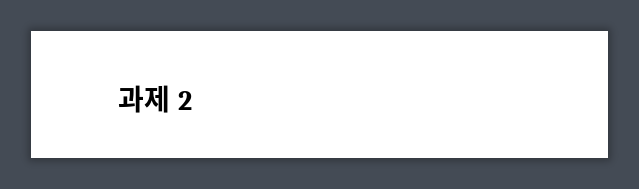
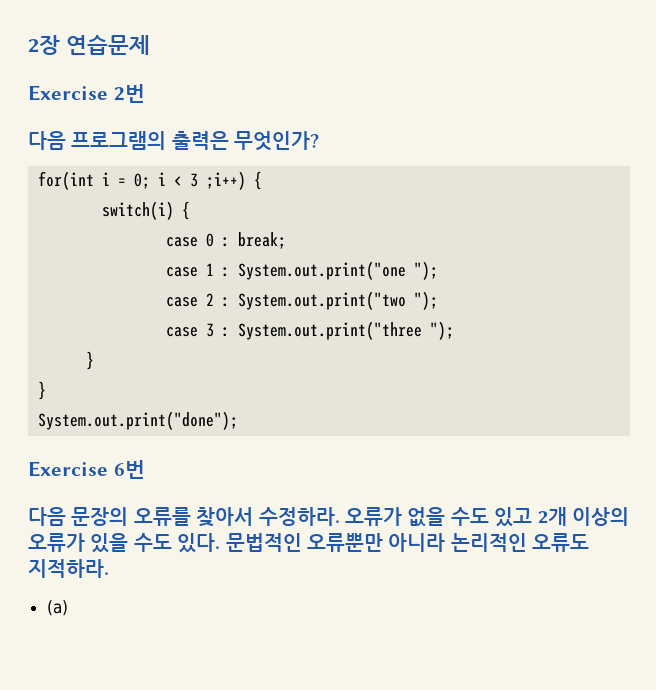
[118,85,192,113] 과제 2 -> [28,35,150,55] [28,84,145,103] [28,131,320,151] [38,171,263,190] [102,201,191,220] [166,232,287,249] [166,261,439,280] [166,291,439,310] [166,321,455,340] [86,351,95,370] [38,381,47,400] [38,411,239,430] [28,460,145,479] [28,507,629,527] [28,533,590,553] [28,559,109,578] [46,600,68,616] 2장 연습문제 // Exercise 2번 // 다음 프로그램의 출력은 무엇인가? // for(int i = 0; i < 3 ;i++) { // switch(i) { // case 0 : break; // case 1 : System.out.print("one "); // case 2 : System.out.print("two "); // case 3 : System.out.print("three "); // } // } // System.out.print("done"); // Exercise 6번 // 다음 문장의 오류를 찾아서 수정하라. 오류가 없을 수도 있고 2개 이상의 오류가 있을 수도 있다. 문법적인 오류뿐만 아니라 논리적인 오류도 지적하라. // (a)

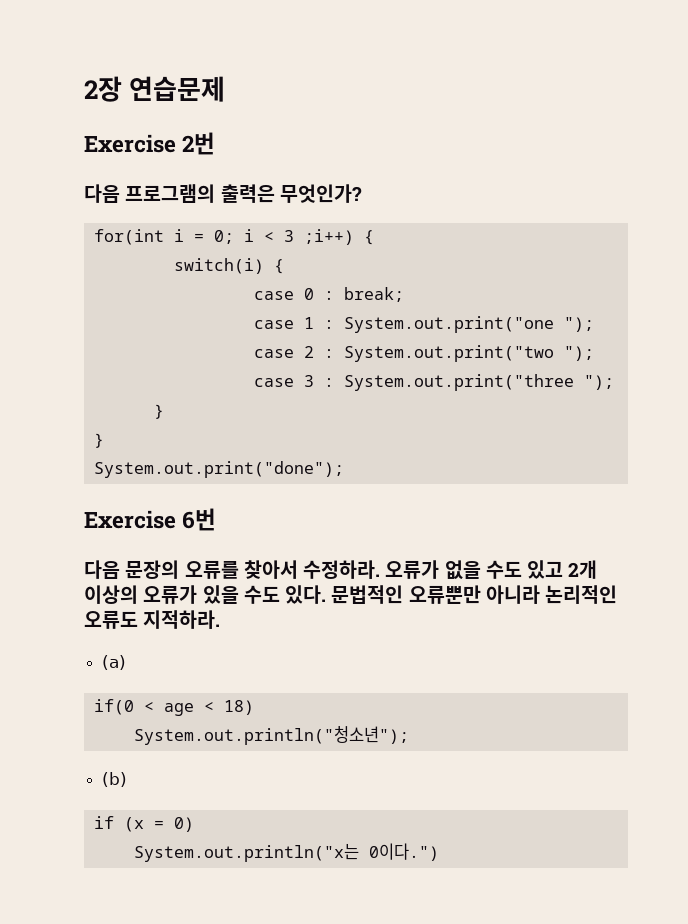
(68, 608) none -> [93,699,254,716] [133,726,409,745] [102,772,128,787] [93,816,194,832] [133,843,439,862] // if(0 < age < 18) // System.out.println("청소년"); // (b) // if (x = 0) // System.out.println("x는 0이다.")

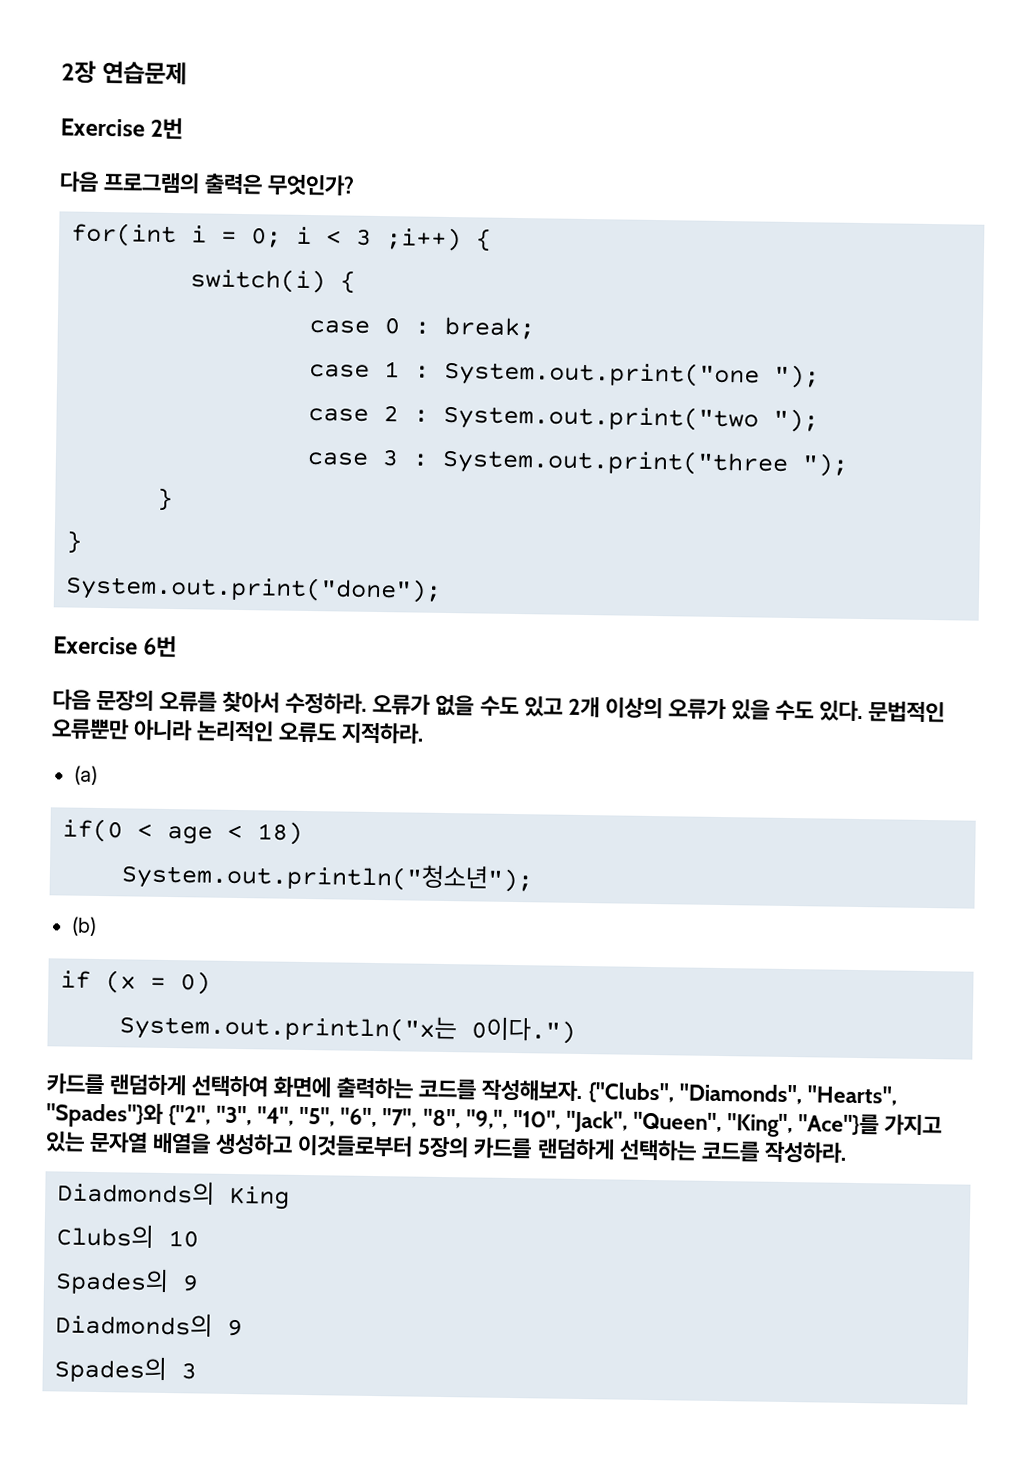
(439, 852) none -> [46,1073,897,1106] [46,1102,943,1138] [45,1131,847,1164] [57,1179,291,1210] [56,1223,200,1249] [55,1267,200,1296] [55,1311,244,1338] [54,1355,198,1384] // 카드를 랜덤하게 선택하여 화면에 출력하는 코드를 작성해보자. {"Clubs", "Diamonds", "Hearts", "Spades"}와 {"2", "3", "4", "5", "6", "7", "8", "9,", "10", "Jack", "Queen", "King", "Ace"}를 가지고 있는 문자열 배열을 생성하고 이것들로부터 5장의 카드를 랜덤하게 선택하는 코드를 작성하라. // Diadmonds의 King // Clubs의 10 // Spades의 9 // Diadmonds의 9 // Spades의 3

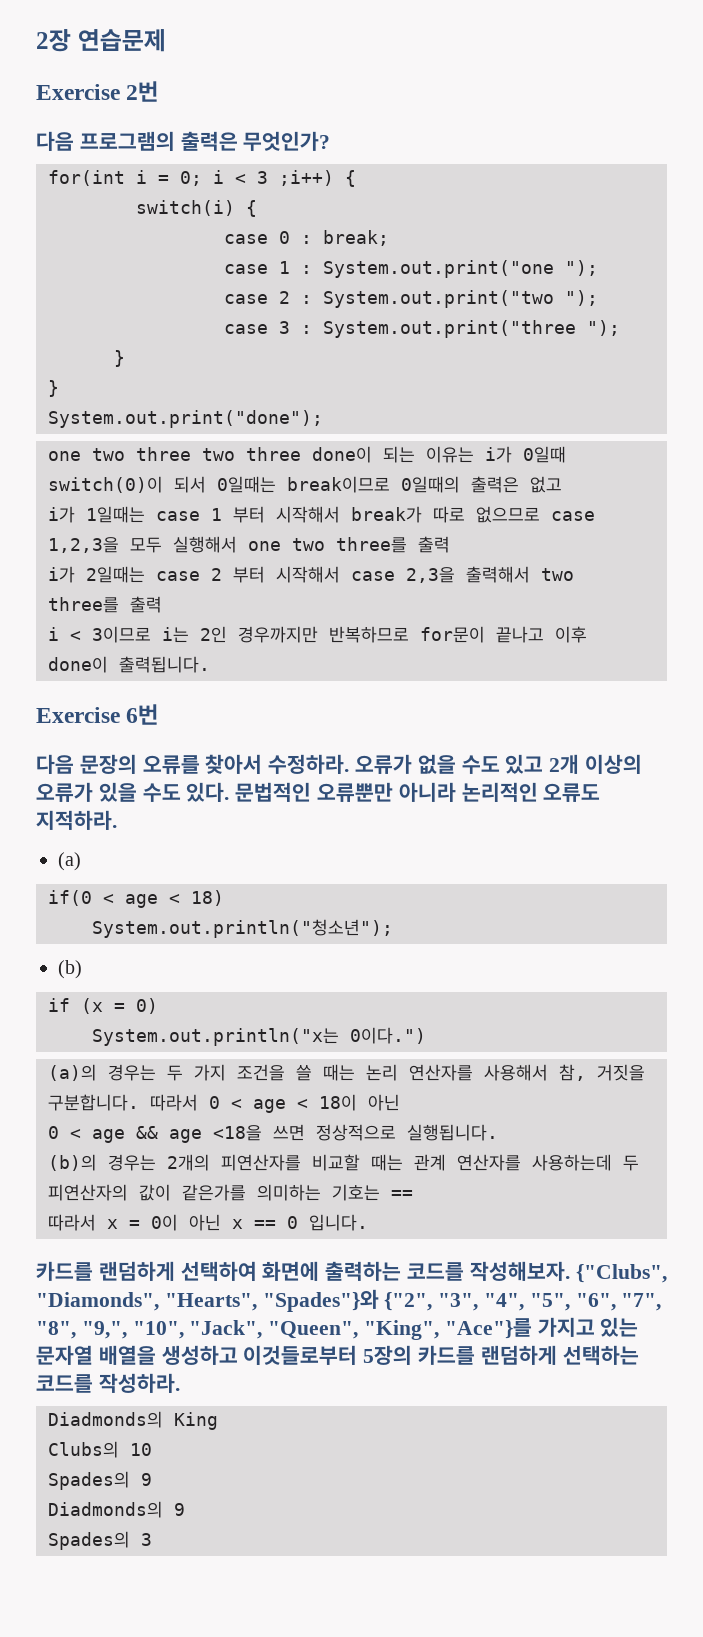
(443, 589) none -> [48,446,566,463] [48,476,562,493] [48,506,595,523] [48,536,450,553] [48,566,574,583] [48,596,162,613] [48,626,587,643] [48,656,210,673] // one two three two three done이 되는 이유는 i가 0일때 switch(0)이 되서 0일때는 break이므로 0일때의 출력은 없고 // i가 1일때는 case 1 부터 시작해서 break가 따로 없으므로 case 1,2,3을 모두 실행해서 one two three를 출력 // i가 2일때는 case 2 부터 시작해서 case 2,3을 출력해서 two three를 출력 // i < 3이므로 i는 2인 경우까지만 반복하므로 for문이 끝나고 이후 done이 출력됩니다.
(577, 1030) none -> [48,1064,645,1081] [48,1094,400,1113] [48,1124,498,1143] [48,1154,639,1171] [48,1184,413,1201] [48,1214,368,1231] // (a)의 경우는 두 가지 조건을 쓸 때는 논리 연산자를 사용해서 참, 거짓을 구분합니다. 따라서 0 < age < 18이 아닌 // 0 < age && age <18을 쓰면 정상적으로 실행됩니다. // (b)의 경우는 2개의 피연산자를 비교할 때는 관계 연산자를 사용하는데 두 피연산자의 값이 같은가를 의미하는 기호는 == // 따라서 x = 0이 아닌 x == 0 입니다.

